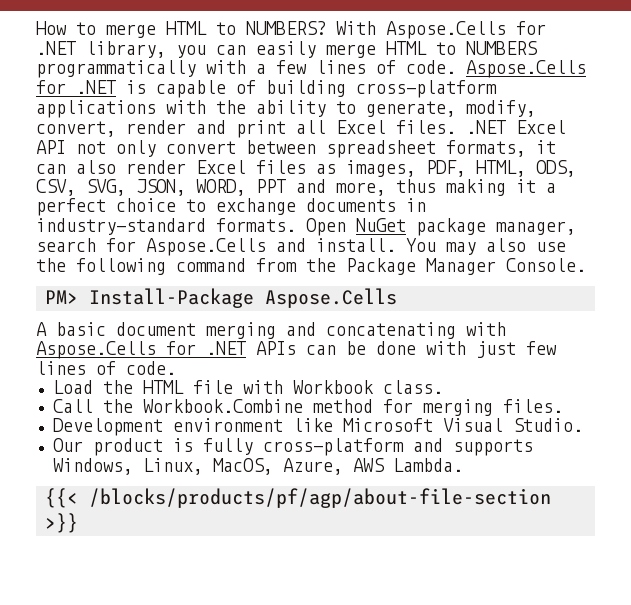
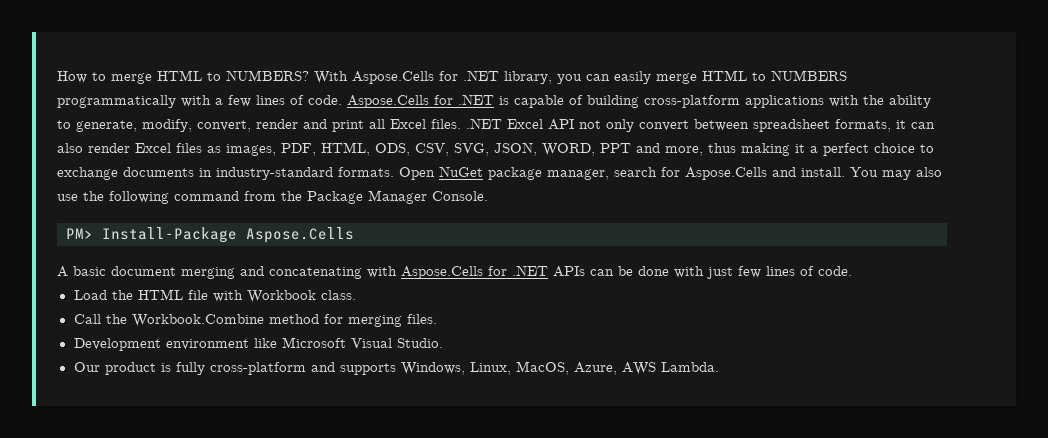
[45,488,551,508] [45,513,78,533] // {{< /blocks/products/pf/agp/about-file-section >}} -> (719, 367) none

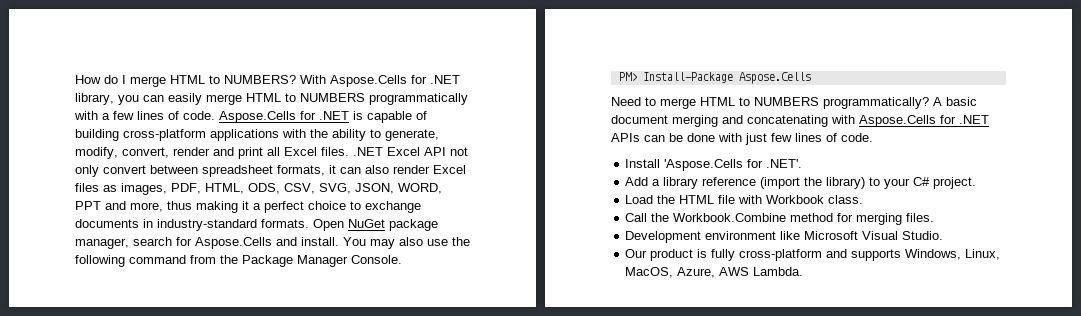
[92,72,106,81] to -> [104,75,126,84] do I
(354, 235) none -> [611,97,929,109] Need to merge HTML to NUMBERS programmatically?
(852, 271) none -> [625,159,803,171] [625,177,977,189] // Install 'Aspose.Cells for .NET'. // Add a library reference (import the library) to your C# project.

